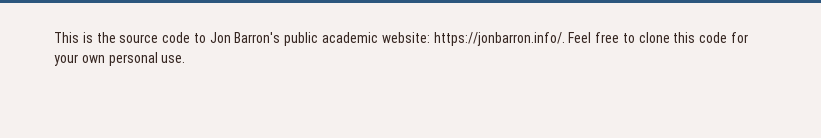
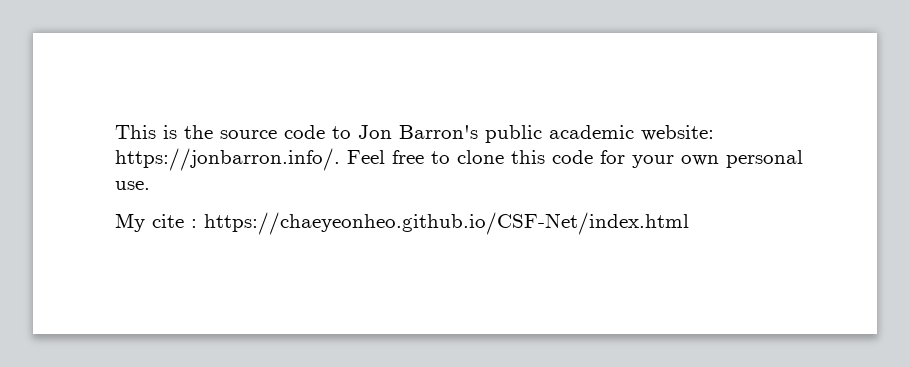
(186, 59) none -> [115,212,689,235] // My cite : https://chaeyeonheo.github.io/CSF-Net/index.html

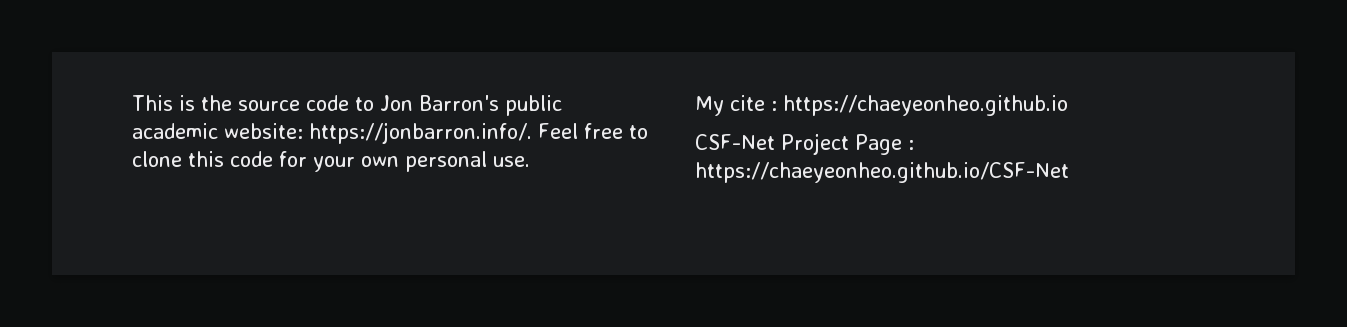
[204,212,689,235] https://chaeyeonheo.github.io/CSF-Net/index.html -> [783,95,1068,116] [695,133,914,155] [695,162,1069,183] https://chaeyeonheo.github.io // CSF-Net Project Page : https://chaeyeonheo.github.io/CSF-Net

